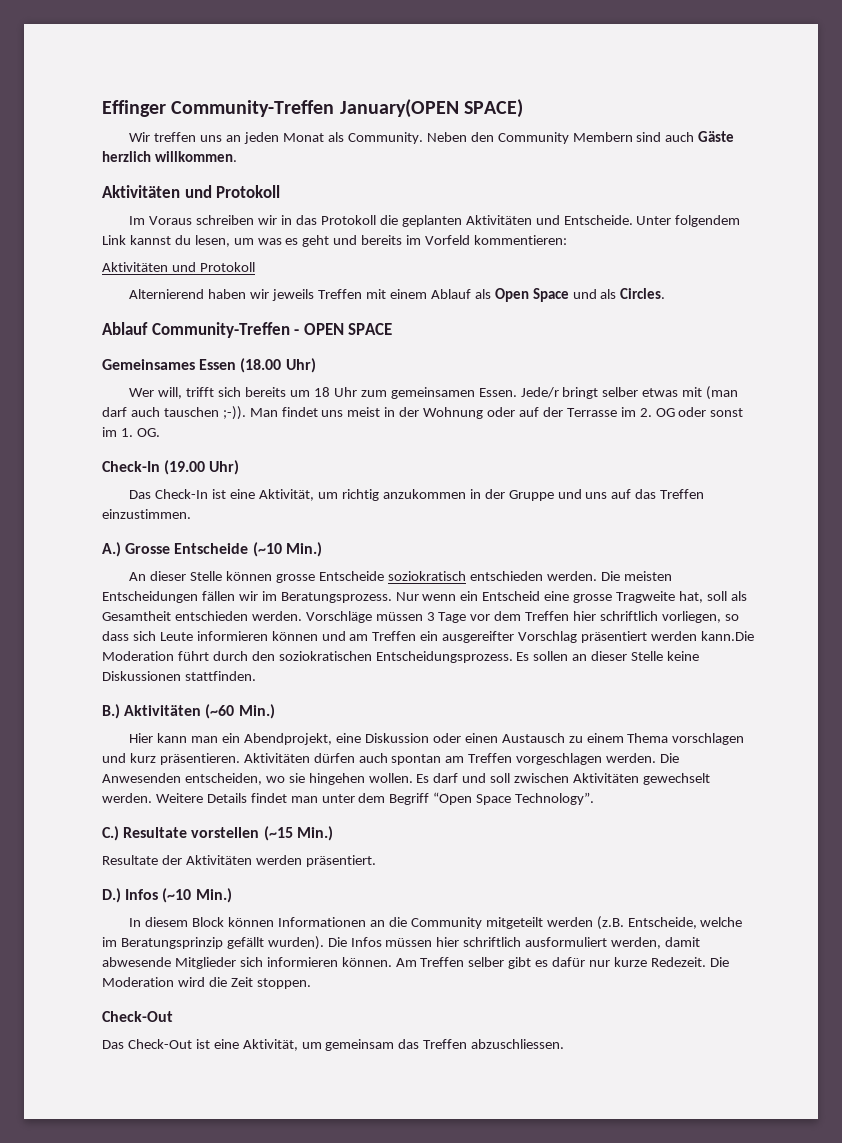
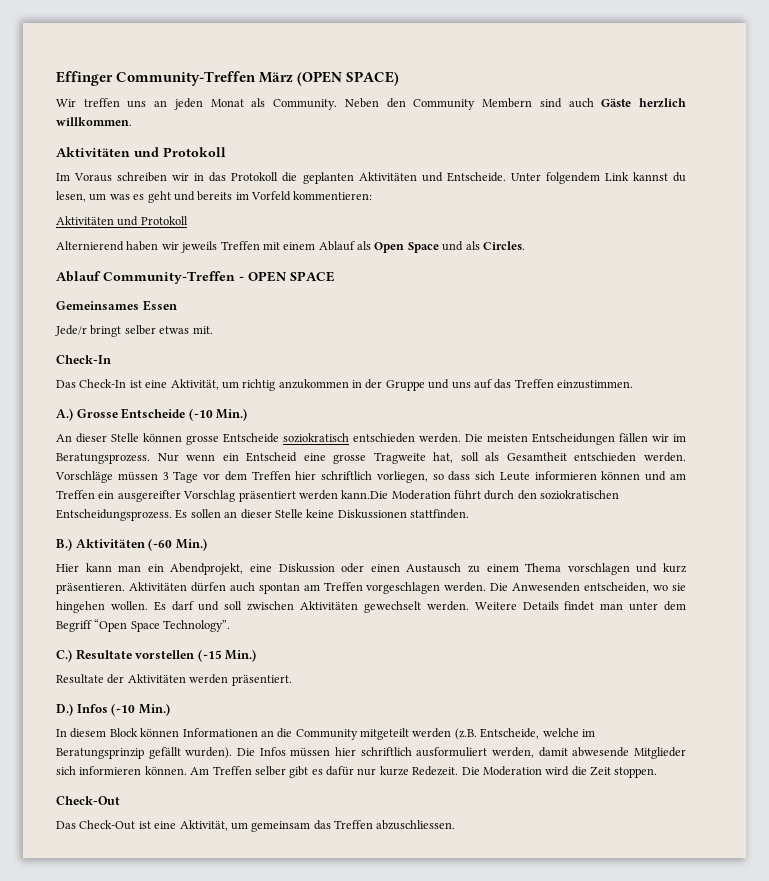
[339,99,459,118] January(OPEN -> [259,71,343,86] März (OPEN
[240,358,316,373] [129,386,739,400] [102,406,744,420] [102,427,160,437] [102,460,240,475] (18.00 Uhr) // Wer will, trifft sich bereits um 18 Uhr zum gemeinsamen Essen. Jede/r bringt selber etwas mit (man darf auch tauschen ;-)). Man findet uns meist in der Wohnung oder auf der Terrasse im 2. OG oder sonst im 1. OG. // Check-In (19.00 Uhr) -> [55,325,213,337] [56,355,111,364] // Jede/r bringt selber etwas mit. // Check-In

